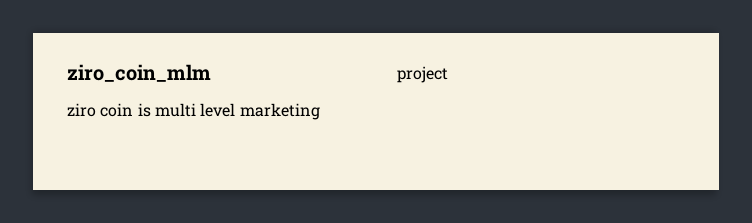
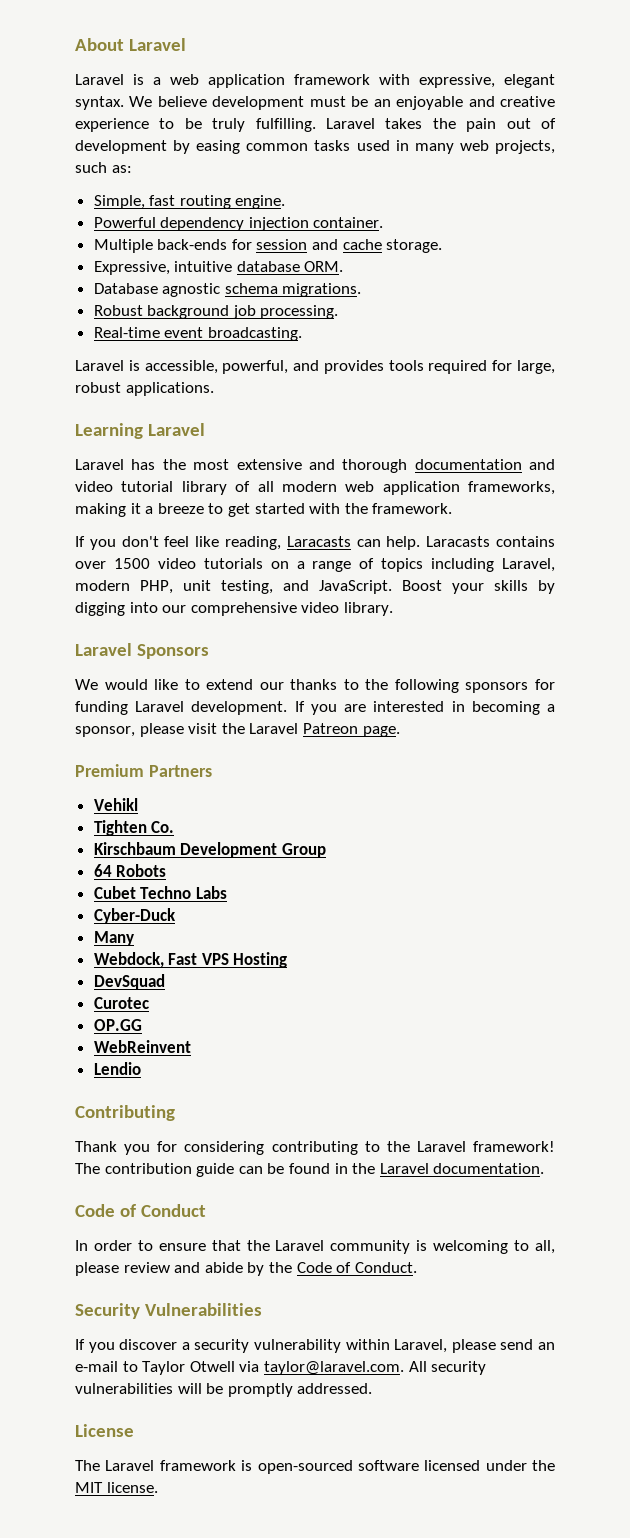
[67,64,211,82] [67,103,320,120] [397,66,448,83] ziro_coin_mlm // ziro coin is multi level marketing project -> [75,38,186,51] [75,74,555,88] [75,96,556,110] [75,118,556,132] [75,140,555,154] [75,162,132,173] [93,195,286,209] [93,217,384,231] [93,239,443,253] [93,261,344,275] [93,283,362,297] [93,305,339,319] [93,327,302,341] [75,360,555,374] [75,382,214,396] [75,423,205,439] [75,459,555,473] [75,481,555,495] [75,503,453,517] [75,536,555,550] [75,558,555,572] [75,580,555,594] [75,602,393,616] [75,643,209,659] [75,679,555,693] [75,701,555,715] [75,723,400,737] [75,764,212,777] [93,798,138,811] [93,820,175,836] [93,842,326,858] [93,864,167,877] [93,886,227,899] [93,908,176,924] [93,931,134,946] [93,952,288,968] [93,974,165,990] [93,997,149,1009] [93,1019,142,1031] [93,1040,191,1053] [93,1062,141,1075] [75,1105,175,1121] [75,1141,555,1155] [75,1163,545,1177] [75,1204,206,1217] [75,1240,556,1254] [75,1262,417,1276] [75,1303,262,1319] [75,1339,556,1353] [75,1361,487,1375] [75,1383,373,1397] [75,1424,134,1437] [75,1460,555,1474] [75,1482,158,1493] About Laravel // Laravel is a web application framework with expressive, elegant syntax. We believe development must be an enjoyable and creative experience to be truly fulfilling. Laravel takes the pain out of development by easing common tasks used in many web projects, such as: // Simple, fast routing engine. // Powerful dependency injection container. // Multiple back-ends for session and cache storage. // Expressive, intuitive database ORM. // Database agnostic schema migrations. // Robust background job processing. // Real-time event broadcasting. // Laravel is accessible, powerful, and provides tools required for large, robust applications. // Learning Laravel // Laravel has the most extensive and thorough documentation and video tutorial library of all modern web application frameworks, making it a breeze to get started with the framework. // If you don't feel like reading, Laracasts can help. Laracasts contains over 1500 video tutorials on a range of topics including Laravel, modern PHP, unit testing, and JavaScript. Boost your skills by digging into our comprehensive video library. // Laravel Sponsors // We would like to extend our thanks to the following sponsors for funding Laravel development. If you are interested in becoming a sponsor, please visit the Laravel Patreon page. // Premium Partners // Vehikl // Tighten Co. // Kirschbaum Development Group // 64 Robots // Cubet Techno Labs // Cyber-Duck // Many // Webdock, Fast VPS Hosting // DevSquad // Curotec // OP.GG // WebReinvent // Lendio // Contributing // Thank you for considering contributing to the Laravel framework! The contribution guide can be found in the Laravel documentation. // Code of Conduct // In order to ensure that the Laravel community is welcoming to all, please review and abide by the Code of Conduct. // Security Vulnerabilities // If you discover a security vulnerability within Laravel, please send an e-mail to Taylor Otwell via taylor@laravel.com. All security vulnerabilities will be promptly addressed. // License // The Laravel framework is open-sourced software licensed under the MIT license.

